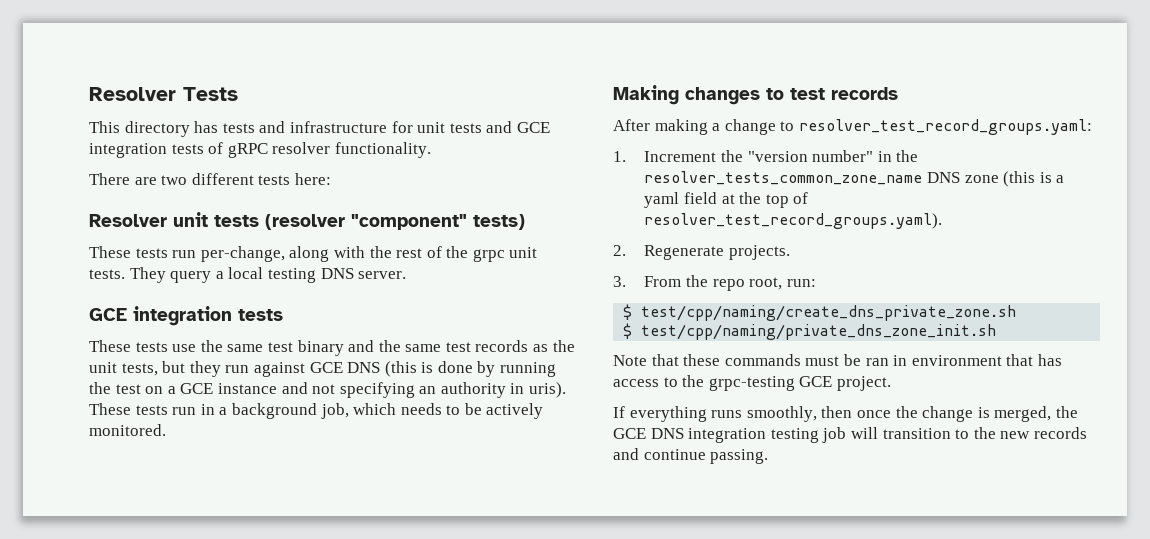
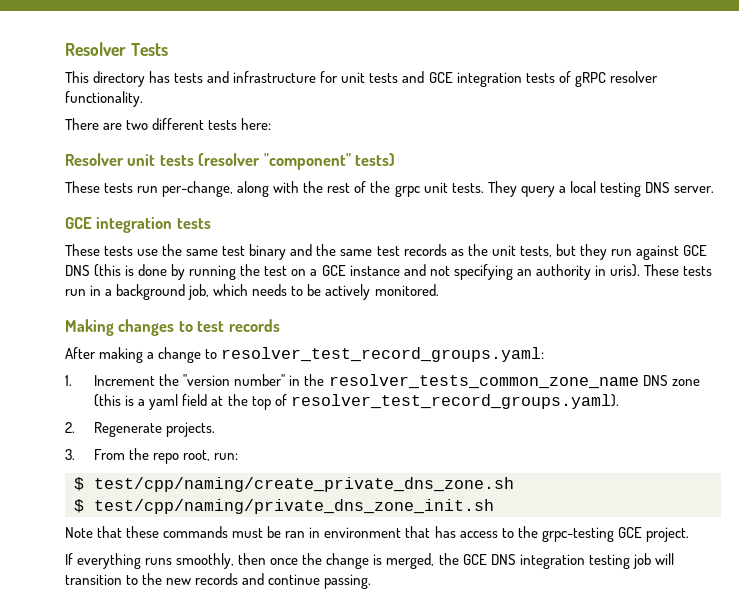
[641,305,1017,321] test/cpp/naming/create_dns_private_zone.sh -> [94,477,514,492] test/cpp/naming/create_private_dns_zone.sh

